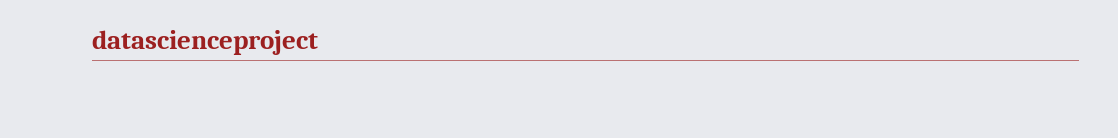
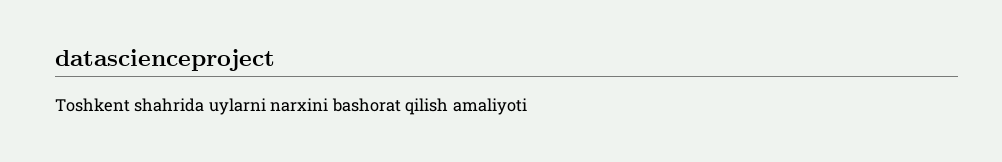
(318, 42) none -> [55,98,527,115] // Toshkent shahrida uylarni narxini bashorat qilish amaliyoti

